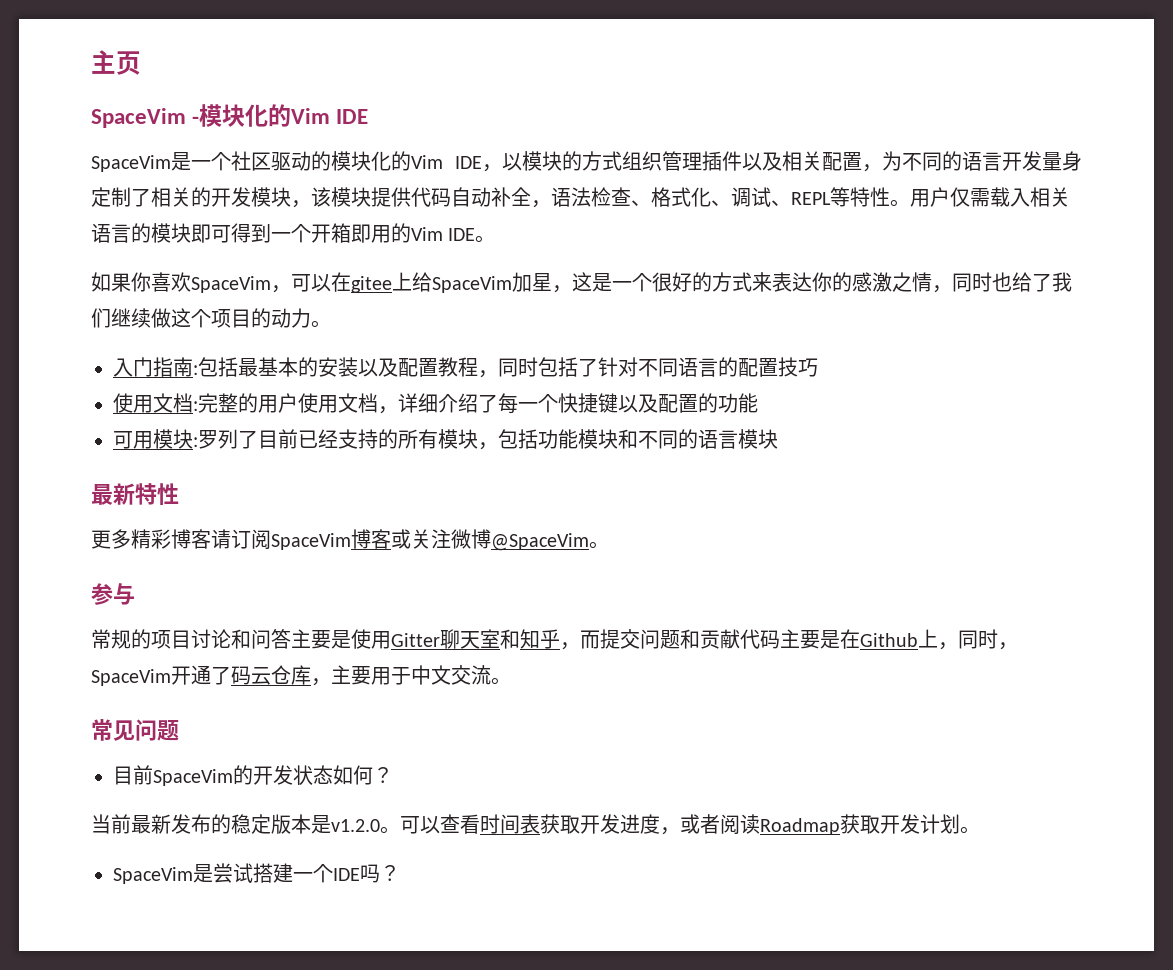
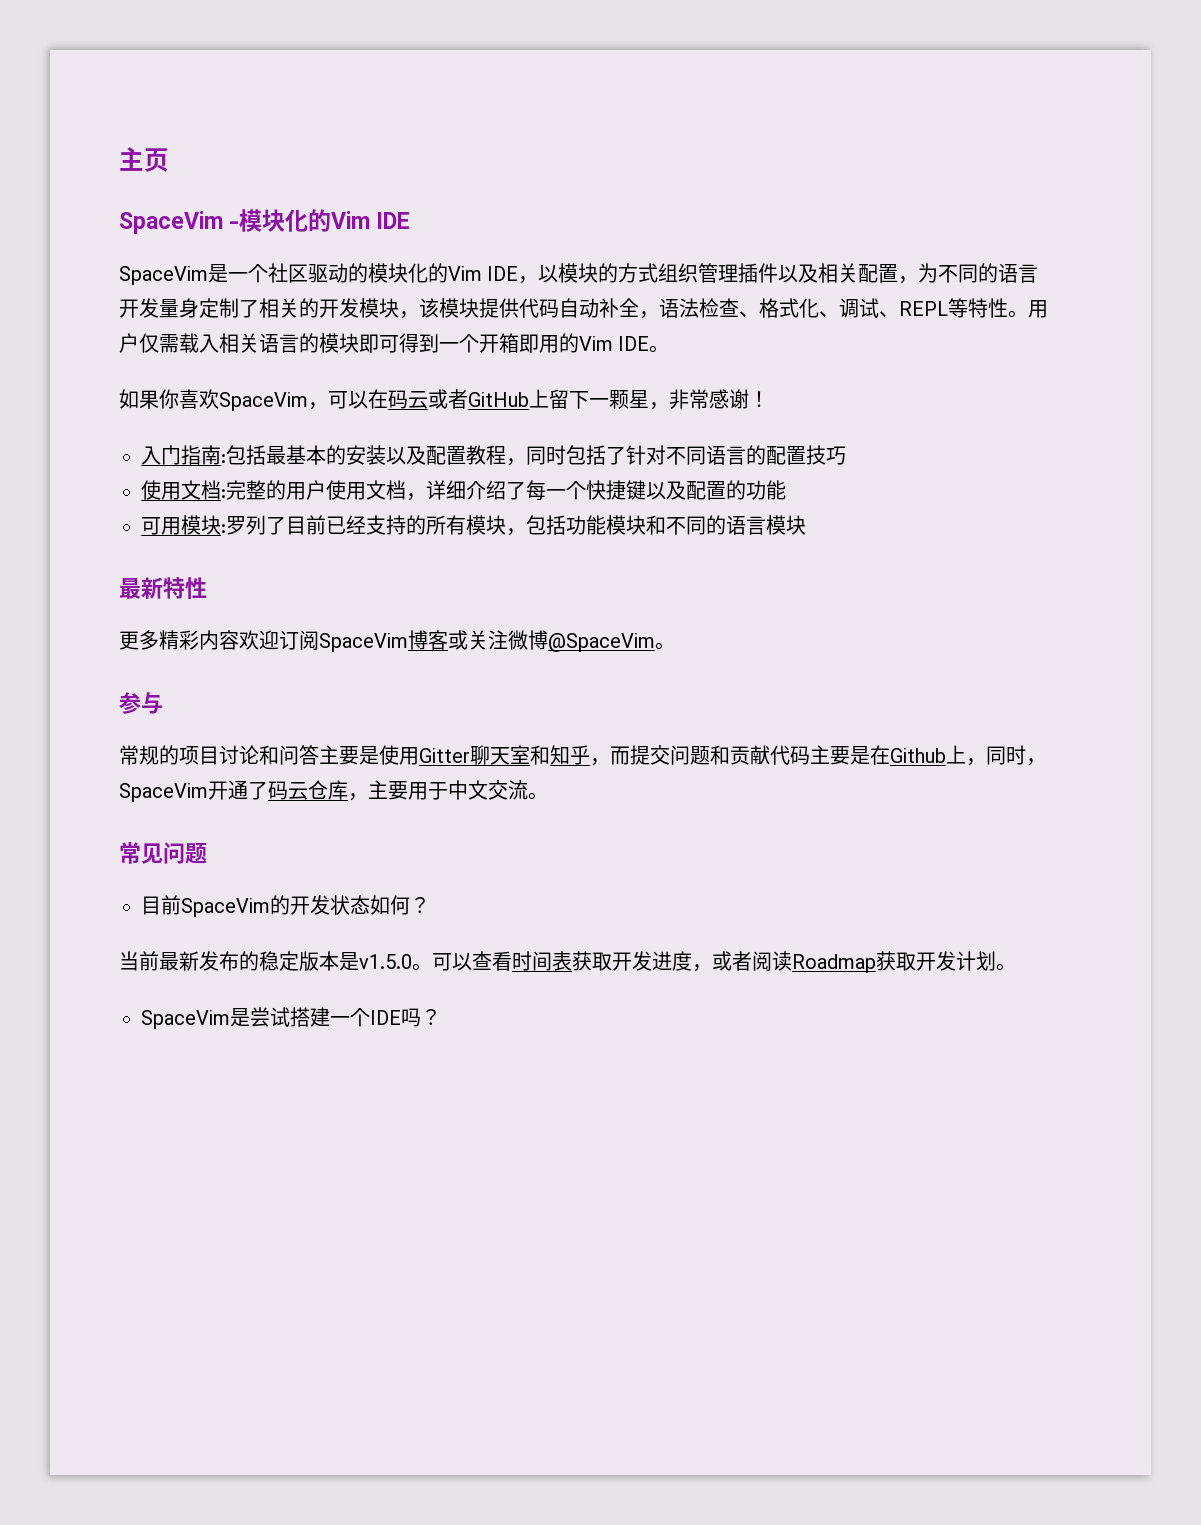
[351,272,1072,293] [91,308,331,328] gitee上给SpaceVim加星，这是一个很好的方式来表达你的感激之情，同时也给了我们继续做这个项目的动力。 -> [388,389,769,410] 码云或者GitHub上留下一颗星，非常感谢！
[171,529,231,549] 博客请 -> [199,630,279,650] 内容欢迎
[331,819,380,832] v1.2.0 -> [359,954,412,969] v1.5.0

